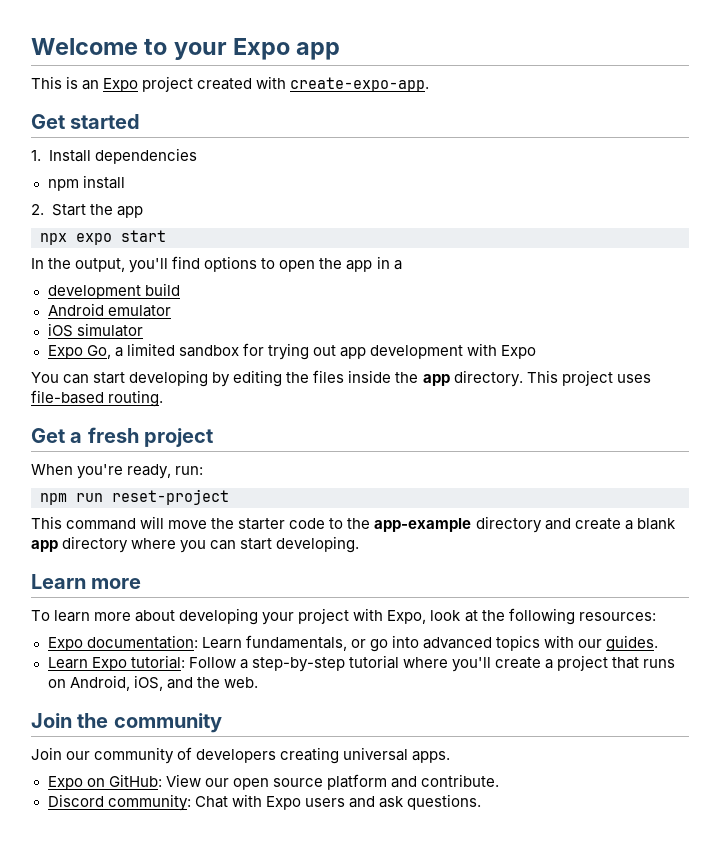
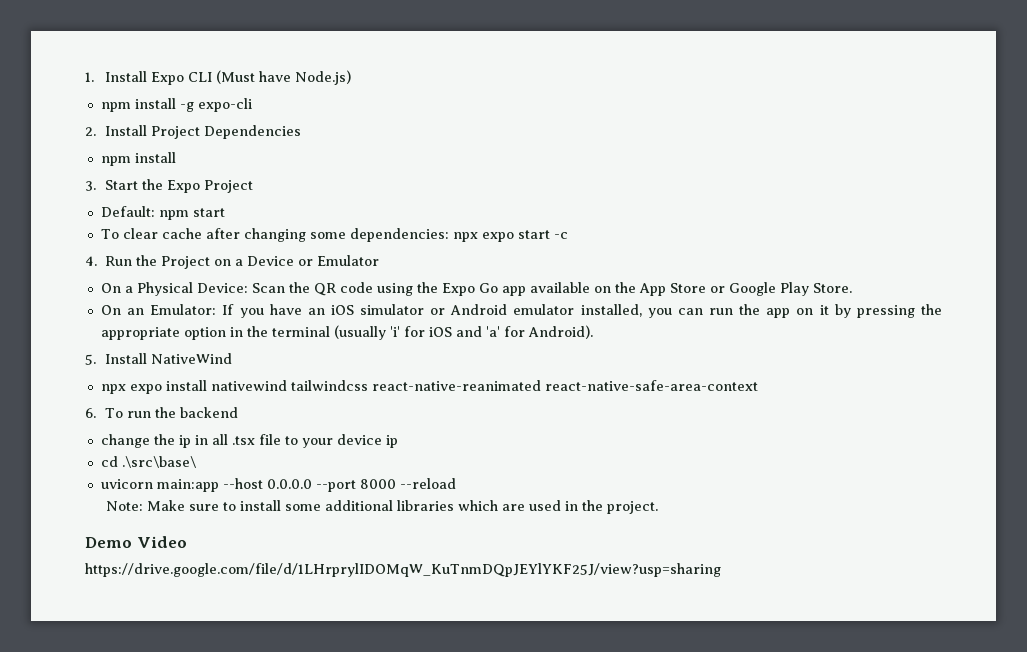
[31,38,341,60] [31,76,430,92] [31,114,141,129] [31,148,198,164] Welcome to your Expo app // This is an Expo project created with create-expo-app. // Get started // 1. Install dependencies -> [85,70,352,85] [100,98,252,112] [85,125,302,139] 1. Install Expo CLI (Must have Node.js) // npm install -g expo-cli // 2. Install Project Dependencies
[31,204,44,215] 2. -> [85,181,96,191] 3.
[116,206,143,218] [40,230,166,245] [31,256,402,273] [47,283,180,299] [47,303,171,317] [47,323,143,337] [47,343,537,360] [31,370,651,387] [31,390,164,407] [31,427,214,447] [31,464,204,479] [40,489,229,505] [31,516,676,533] [31,536,360,553] [31,574,142,589] [31,608,656,625] [47,635,659,652] [47,655,676,672] [47,675,258,691] [31,713,222,733] [31,747,451,764] [47,774,499,790] [47,794,481,811] app // npx expo start // In the output, you'll find options to open the app in a // development build // Android emulator // iOS simulator // Expo Go, a limited sandbox for trying out app development with Expo // You can start developing by editing the files inside the app directory. This project uses file-based routing. // Get a fresh project // When you're ready, run: // npm run reset-project // This command will move the starter code to the app-example directory and create a blank app directory where you can start developing. // Learn more // To learn more about developing your project with Expo, look at the following resources: // Expo documentation: Learn fundamentals, or go into advanced topics with our guides. // Learn Expo tutorial: Follow a step-by-step tutorial where you'll create a project that runs on Android, iOS, and the web. // Join the community // Join our community of developers creating universal apps. // Expo on GitHub: View our open source platform and contribute. // Discord community: Chat with Expo users and ask questions. -> [167,180,254,193] [100,206,225,220] [100,228,568,242] [85,255,380,269] [100,282,852,296] [100,304,942,318] [100,325,593,340] [85,353,233,365] [100,380,758,394] [85,407,239,418] [100,434,398,448] [100,456,196,468] [100,478,456,492] [106,500,659,514] [85,536,187,548] [85,563,721,577] Expo Project // Default: npm start // To clear cache after changing some dependencies: npx expo start -c // 4. Run the Project on a Device or Emulator // On a Physical Device: Scan the QR code using the Expo Go app available on the App Store or Google Play Store. // On an Emulator: If you have an iOS simulator or Android emulator installed, you can run the app on it by pressing the appropriate option in the terminal (usually 'i' for iOS and 'a' for Android). // 5. Install NativeWind // npx expo install nativewind tailwindcss react-native-reanimated react-native-safe-area-context // 6. To run the backend // change the ip in all .tsx file to your device ip // cd .\src\base\ // uvicorn main:app --host 0.0.0.0 --port 8000 --reload // Note: Make sure to install some additional libraries which are used in the project. // Demo Video // https://drive.google.com/file/d/1LHrprylIDOMqW_KuTnmDQpJEYlYKF25J/view?usp=sharing

